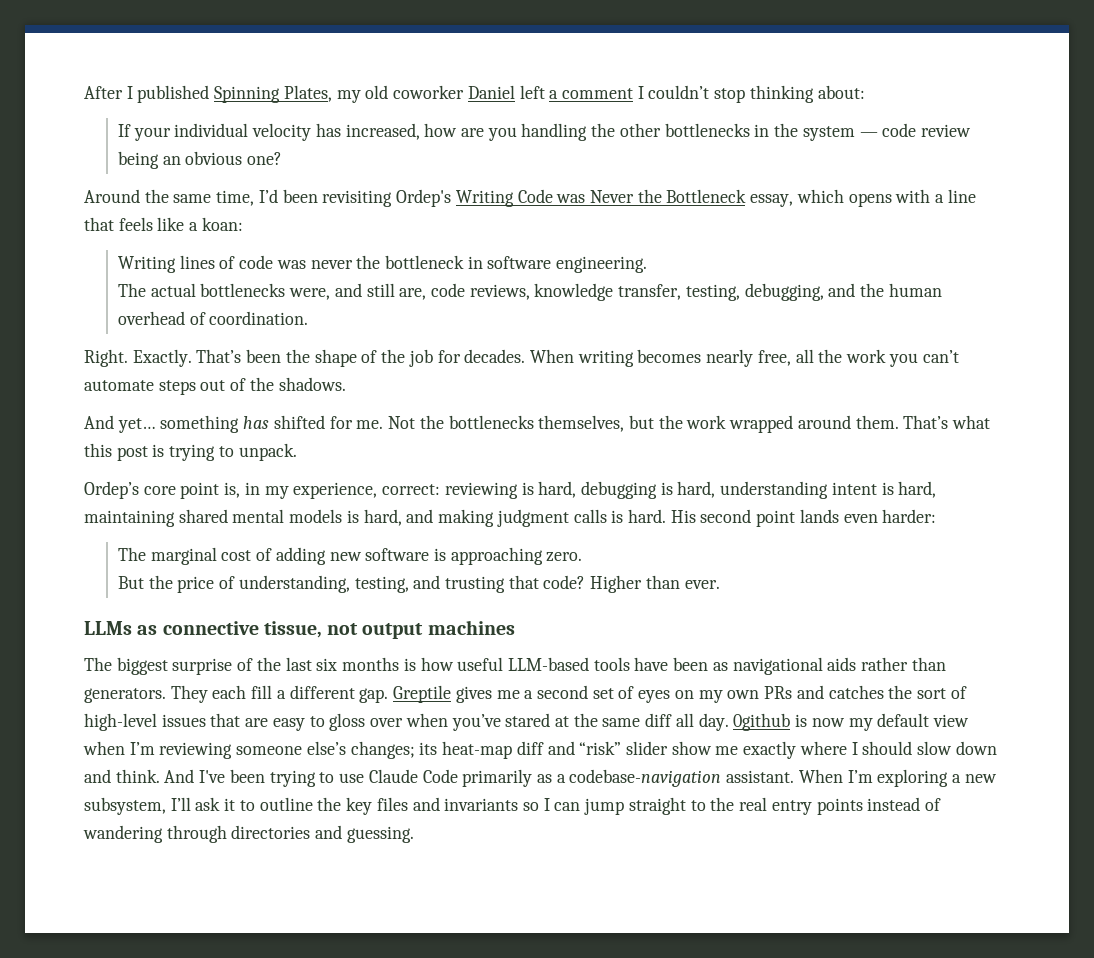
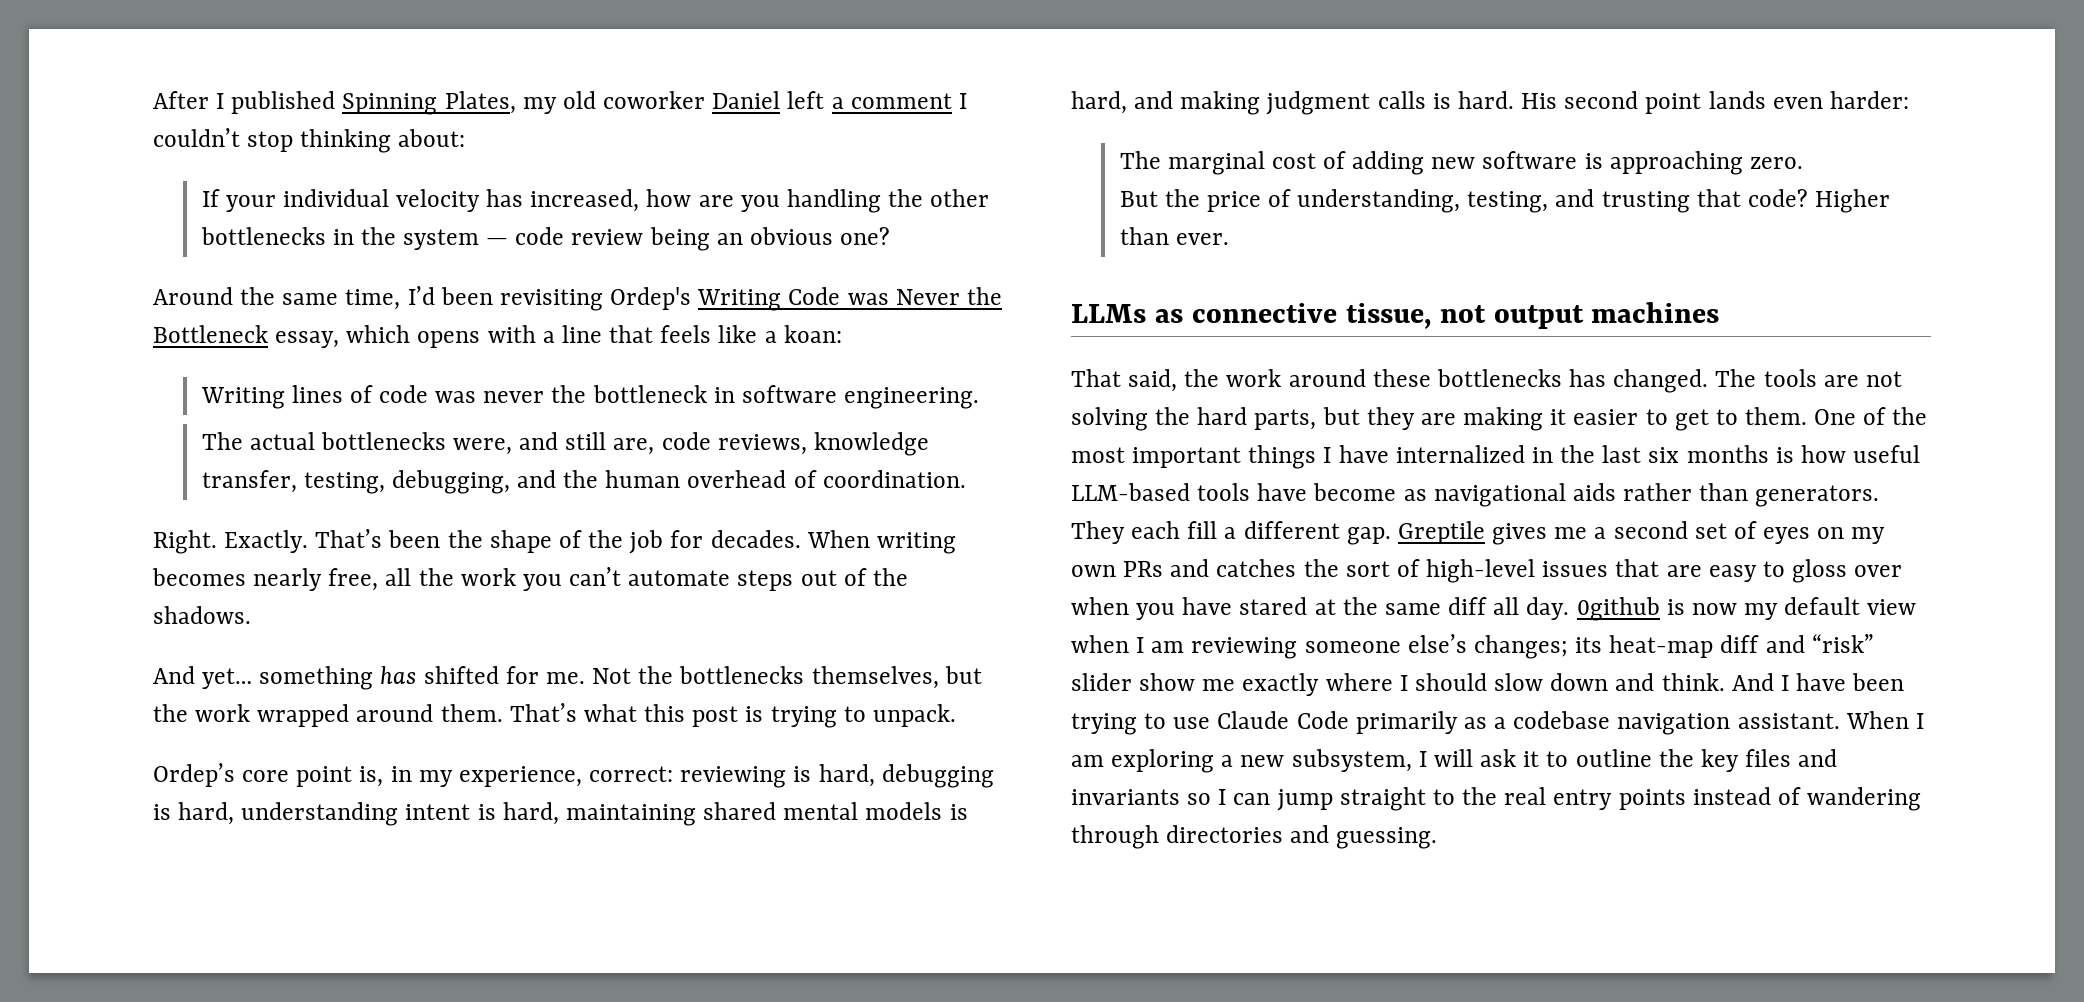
[84,657,254,675] The biggest surprise of -> [1071,369,1902,393] [1071,407,1928,431] [1071,445,1553,469] That said, the work around these bottlenecks has changed. The tools are not solving the hard parts, but they are making it easier to get to them. One of the most important things I have internalized in
[673,657,709,671] been -> [1313,483,1397,501] become
[451,714,501,731] you’ve -> [1136,597,1233,620] you have
[129,742,155,755] I’m -> [1136,637,1185,653] I am
[199,770,226,783] I've -> [1780,673,1847,691] I have
[569,769,873,787] codebase-navigation assistant. When I’m -> [1513,711,1924,735] [1071,755,1104,767] codebase navigation assistant. When I am
[170,797,191,811] I’ll -> [1418,749,1473,767] I will

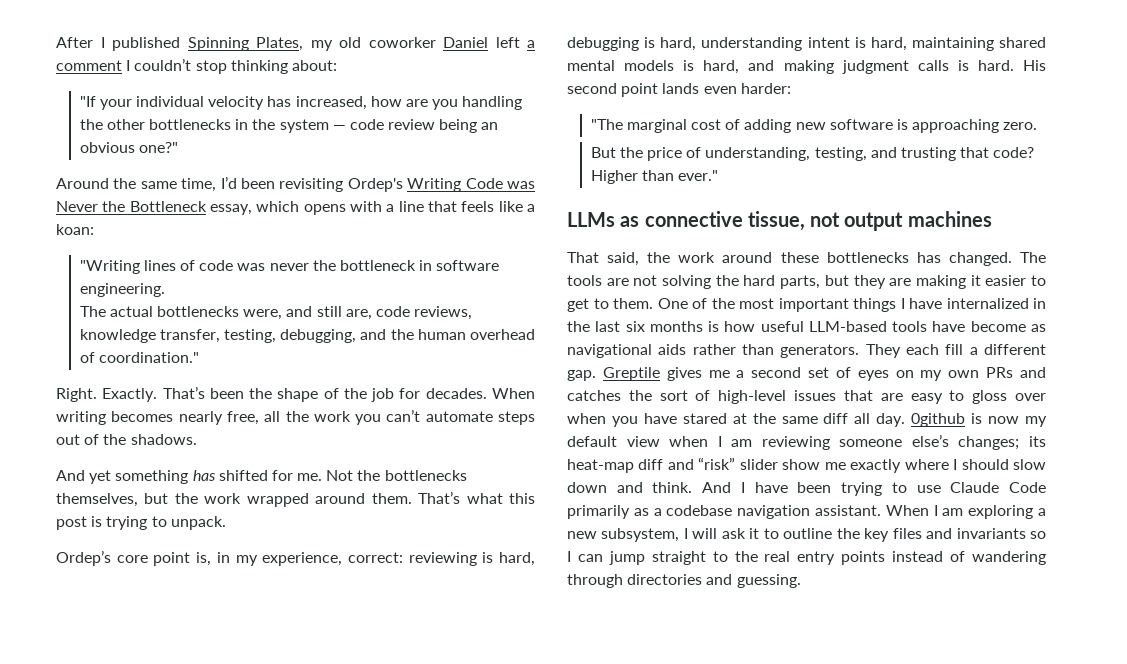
[201,189,220,207] If -> [79,96,96,107] "If
[840,227,891,245] one? -> [138,142,178,153] one?"
[200,387,285,409] Writing -> [79,260,140,274] "Writing
[822,470,966,488] coordination. -> [98,352,199,363] coordination."
[202,668,253,689] yet… -> [89,470,112,484] yet
[1119,151,1161,169] The -> [590,119,623,130] "The
[1175,233,1229,245] ever. -> [677,170,718,181] ever."

